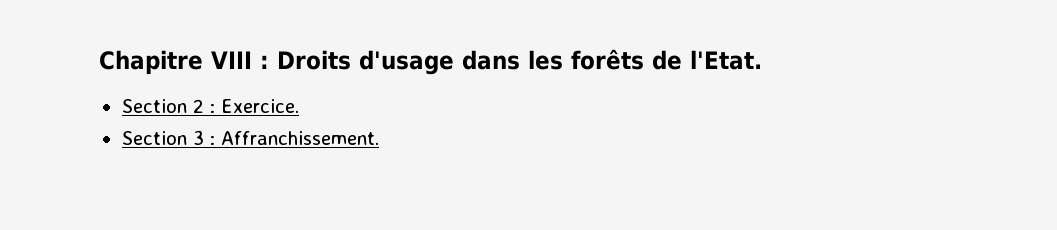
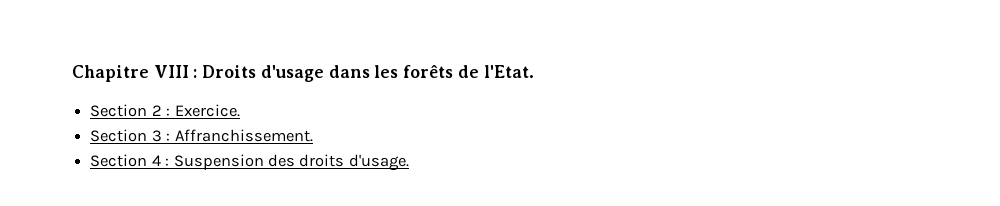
(379, 138) none -> [90,154,409,171] // Section 4 : Suspension des droits d'usage.

